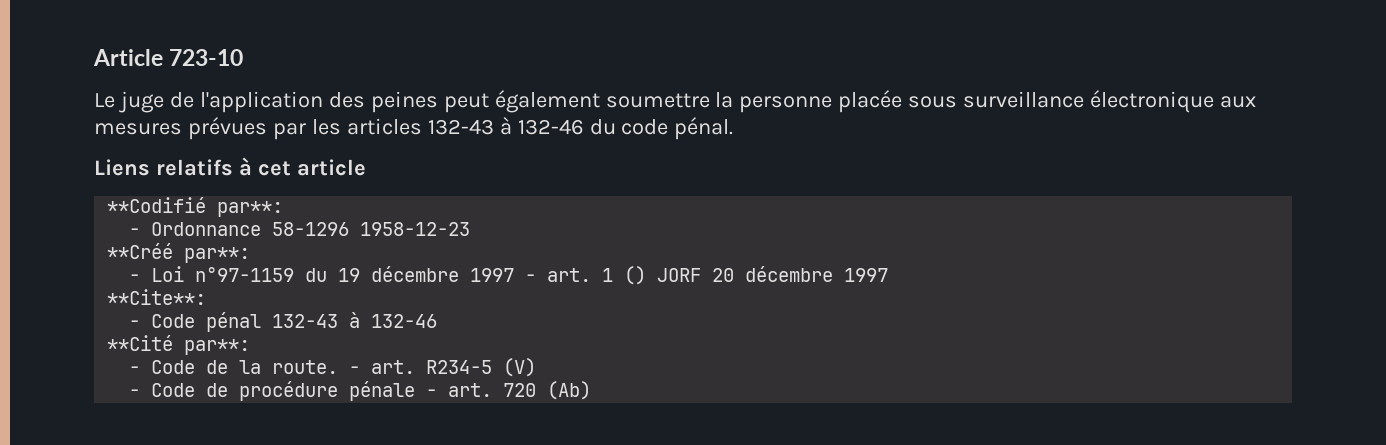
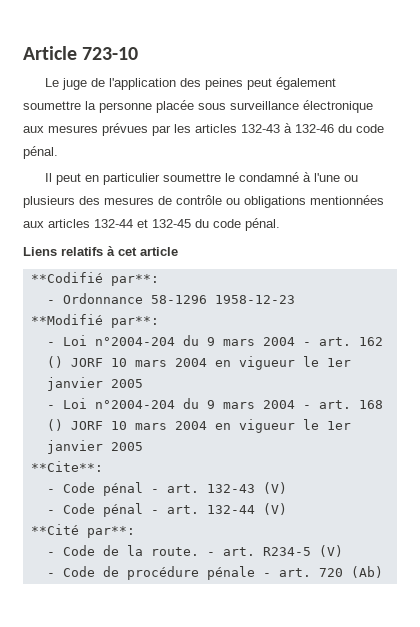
(734, 128) none -> [44,172,358,185] [23,195,384,208] [23,218,280,231] // Il peut en particulier soumettre le condamné à l'une ou plusieurs des mesures de contrôle ou obligations mentionnées aux articles 132-44 et 132-45 du code pénal.
[107,243,174,259] **Créé -> [30,314,103,325] **Modifié
[195,266,889,285] [107,289,207,305] [129,312,438,332] n°97-1159 du 19 décembre 1997 - art. 1 () JORF 20 décembre 1997 // **Cite**: // - Code pénal 132-43 à 132-46 -> [94,335,383,346] [46,356,351,370] [46,377,143,391] [46,398,383,409] [46,419,351,433] [46,440,143,454] [30,461,103,472] [46,482,287,496] [46,503,287,517] n°2004-204 du 9 mars 2004 - art. 162 () JORF 10 mars 2004 en vigueur le 1er janvier 2005 // - Loi n°2004-204 du 9 mars 2004 - art. 168 () JORF 10 mars 2004 en vigueur le 1er janvier 2005 // **Cite**: // - Code pénal - art. 132-43 (V) // - Code pénal - art. 132-44 (V)

